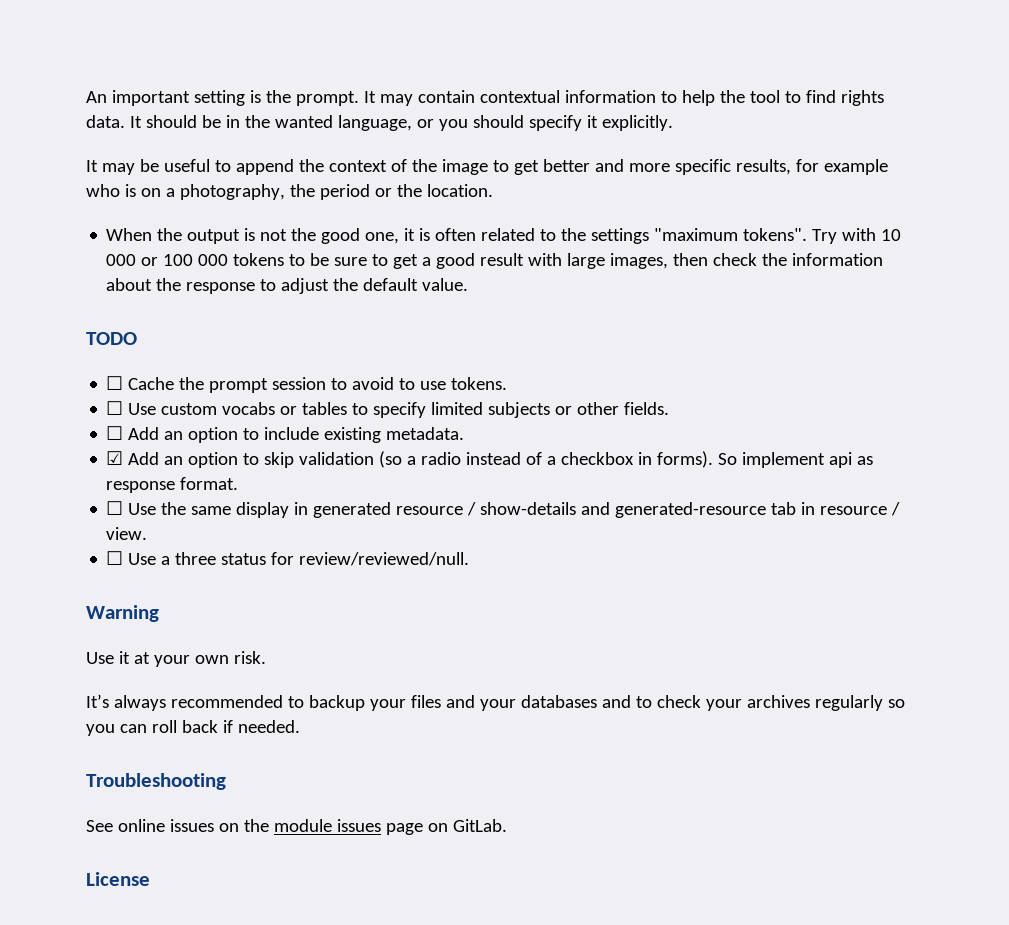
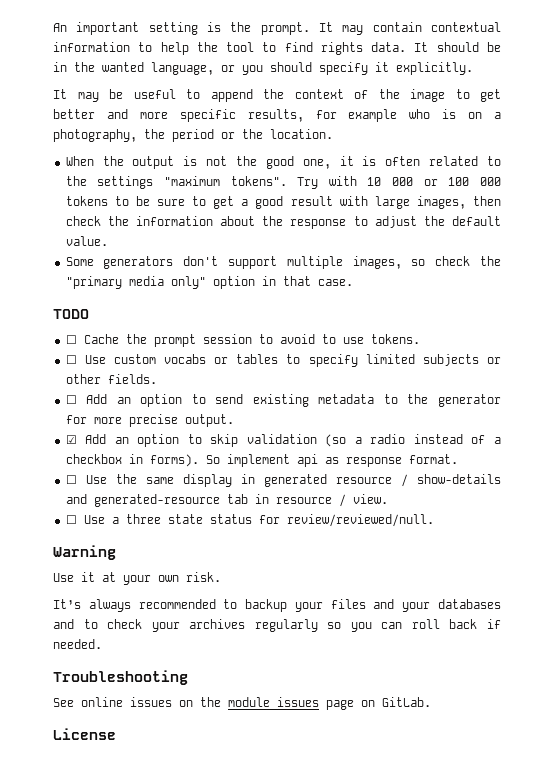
(469, 284) none -> [65,256,501,269] [65,276,353,289] // Some generators don't support multiple images, so check the "primary media only" option in that case.
[264,427,465,443] include existing metadata. -> [215,394,502,407] [65,414,234,427] send existing metadata to the generator for more precise output.
(217, 558) none -> [167,514,203,524] state

